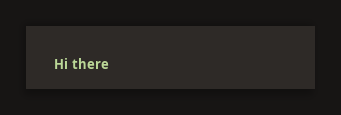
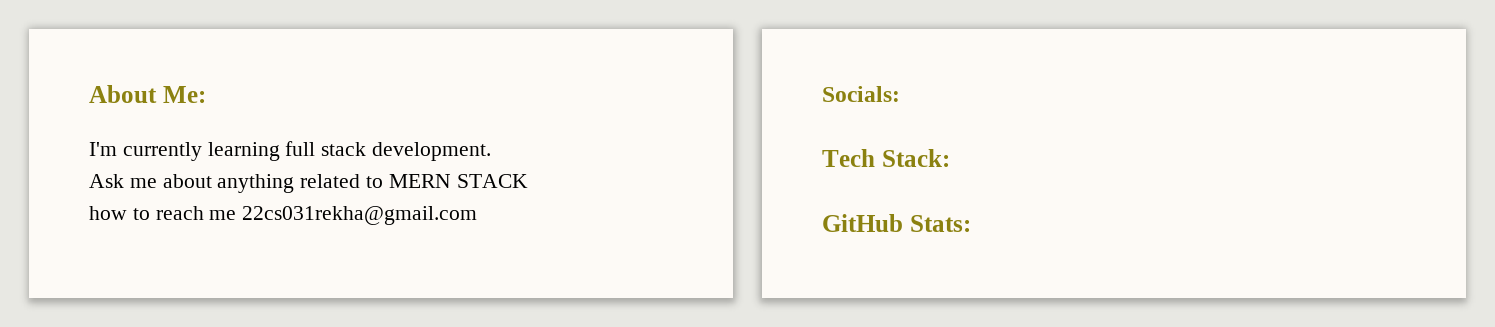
[54,58,109,69] Hi there -> [89,85,206,103] [89,141,492,161] [89,174,528,193] [89,206,478,225] [822,86,900,102] [822,149,950,167] [822,214,971,232] About Me: // I'm currently learning full stack development. // Ask me about anything related to MERN STACK // how to reach me 22cs031rekha@gmail.com // Socials: // Tech Stack: // GitHub Stats:

